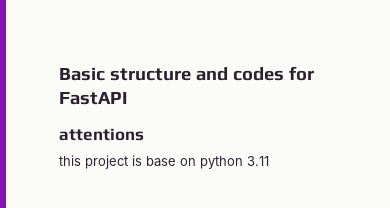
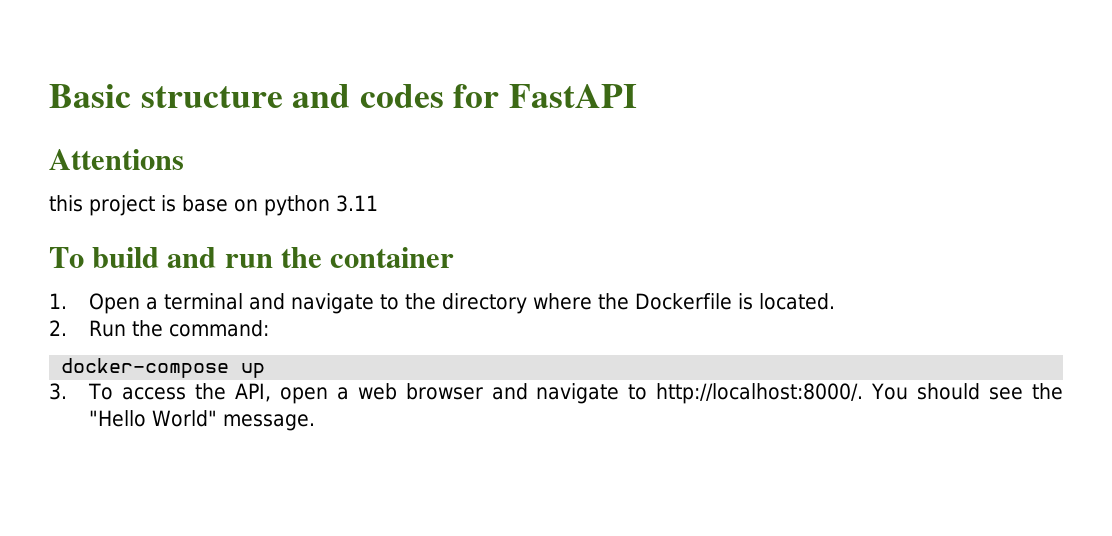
[59,128,144,141] attentions -> [49,149,184,170] Attentions
(269, 161) none -> [49,247,455,268] [49,293,836,314] [49,320,270,337] [61,358,266,378] [49,383,1063,404] [89,410,316,431] // To build and run the container // 1. Open a terminal and navigate to the directory where the Dockerfile is located. // 2. Run the command: // docker-compose up // 3. To access the API, open a web browser and navigate to http://localhost:8000/. You should see the "Hello World" message.

